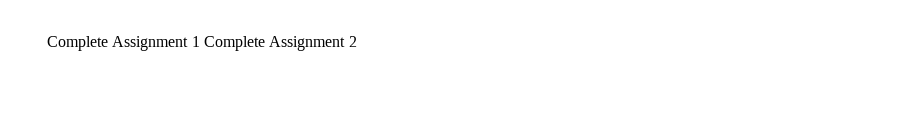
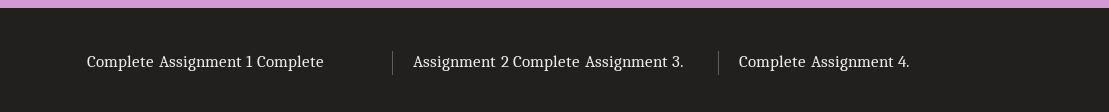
(357, 41) none -> [513,55,911,71] Complete Assignment 3. Complete Assignment 4.

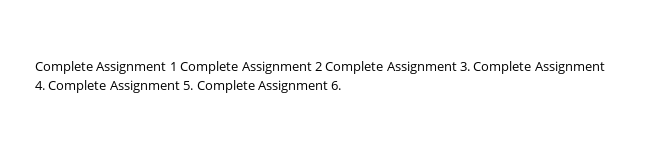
(911, 61) none -> [48,80,342,93] Complete Assignment 5. Complete Assignment 6.

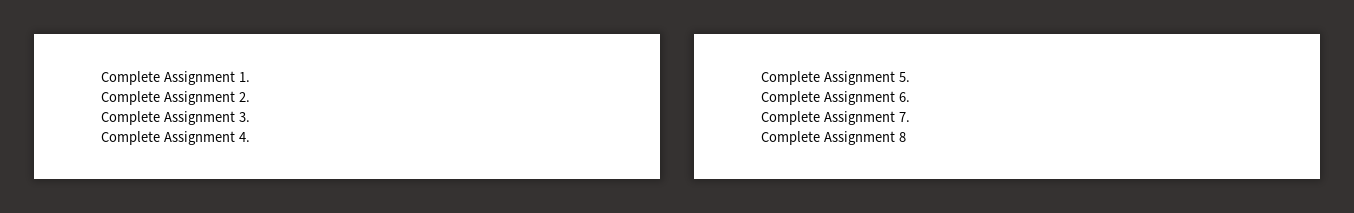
[35,61,322,74] Complete Assignment 1 Complete Assignment 2 -> [101,71,250,85] [101,91,250,105] Complete Assignment 1. // Complete Assignment 2. //
(470, 66) none -> (250, 117) //
(45, 85) none -> (250, 137) //
(194, 85) none -> (910, 77) //
(342, 85) none -> [761,111,910,125] [761,131,906,145] // Complete Assignment 7. // Complete Assignment 8

